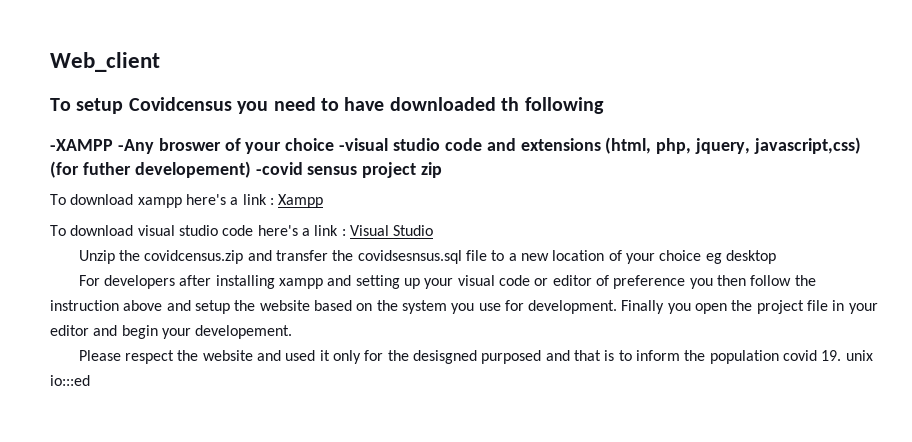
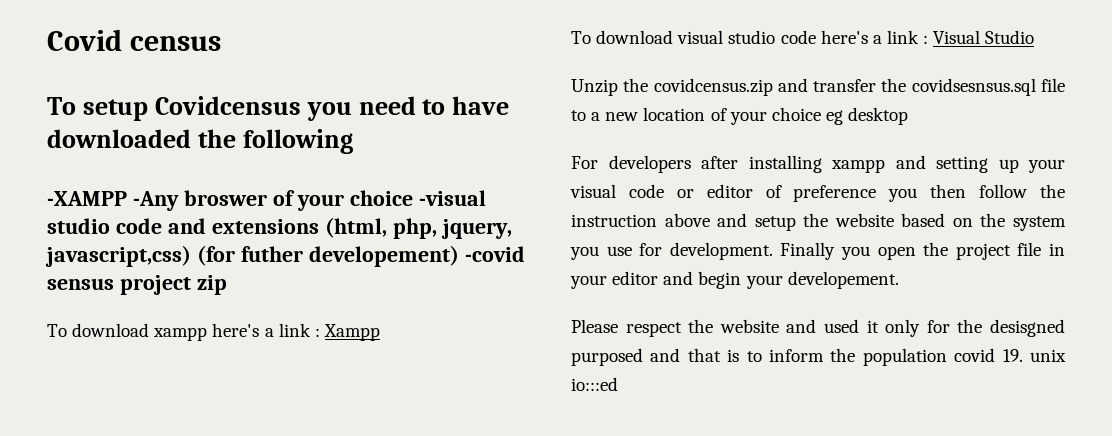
[50,52,160,72] Web_client -> [47,29,221,51] Covid census
[501,97,520,111] th -> [197,129,236,148] the

